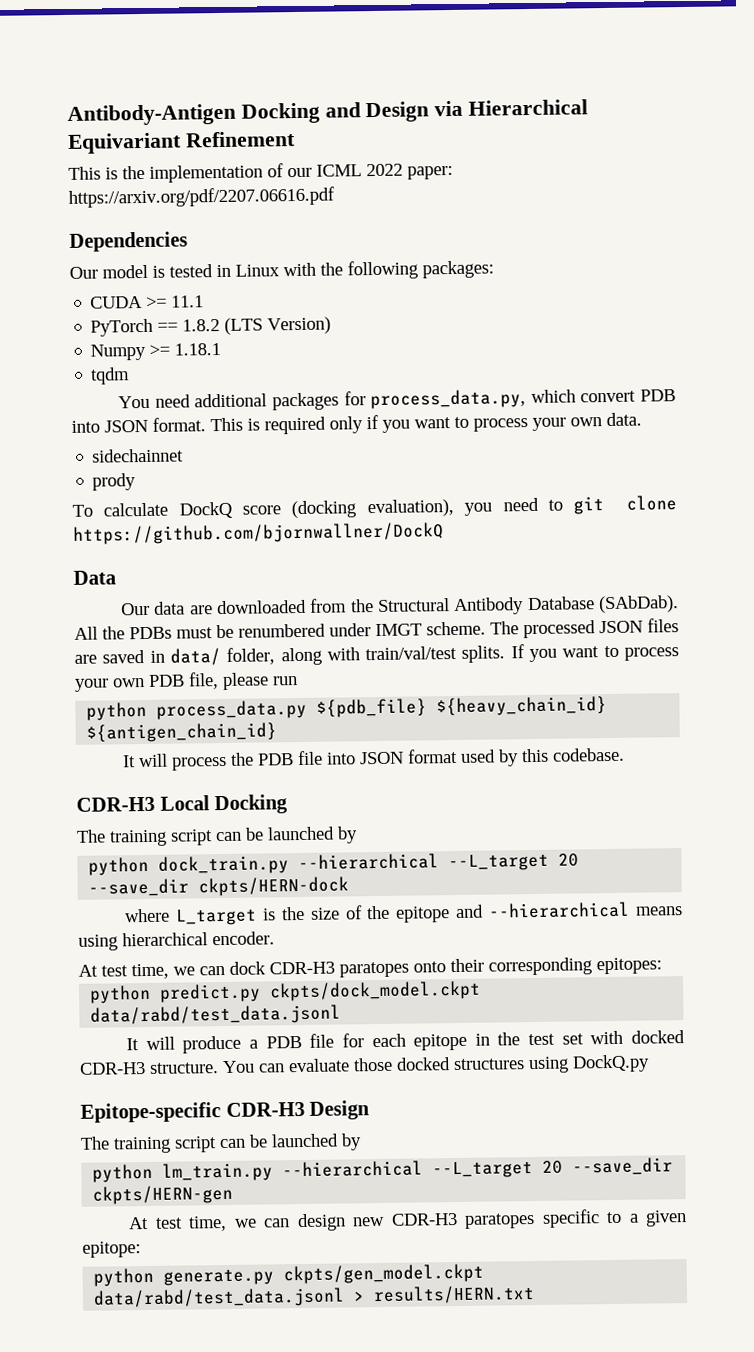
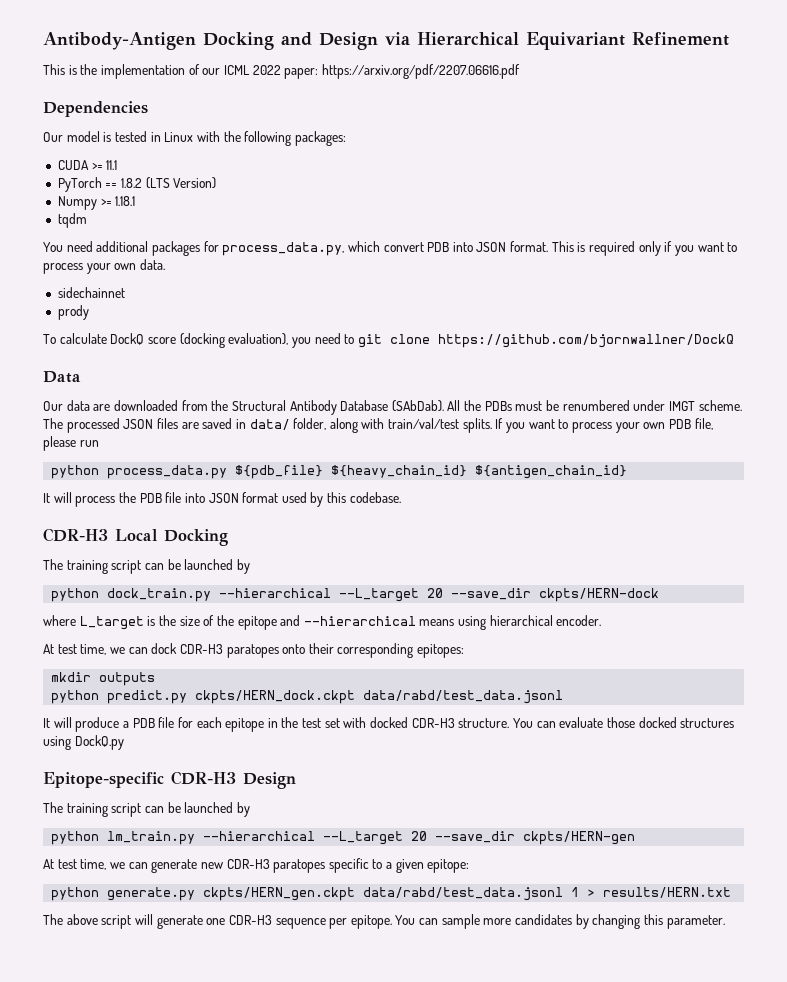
(662, 966) none -> [51,672,156,686] // mkdir outputs
[269,980,482,1002] ckpts/dock_model.ckpt -> [195,690,356,704] ckpts/HERN_dock.ckpt
[296,1213,346,1232] design -> [151,859,198,873] generate
[283,1263,485,1285] [93,1287,346,1309] ckpts/gen_model.ckpt data/rabd/test_data.jsonl -> [203,887,580,901] ckpts/HERN_gen.ckpt data/rabd/test_data.jsonl 1
(536, 1295) none -> [43,914,725,929] // The above script will generate one CDR-H3 sequence per epitope. You can sample more candidates by changing this parameter.

